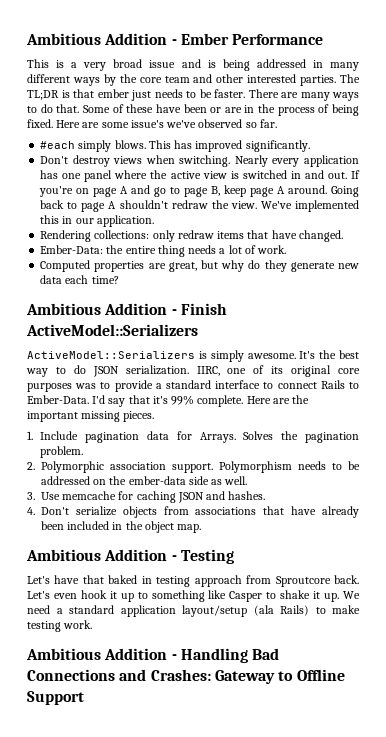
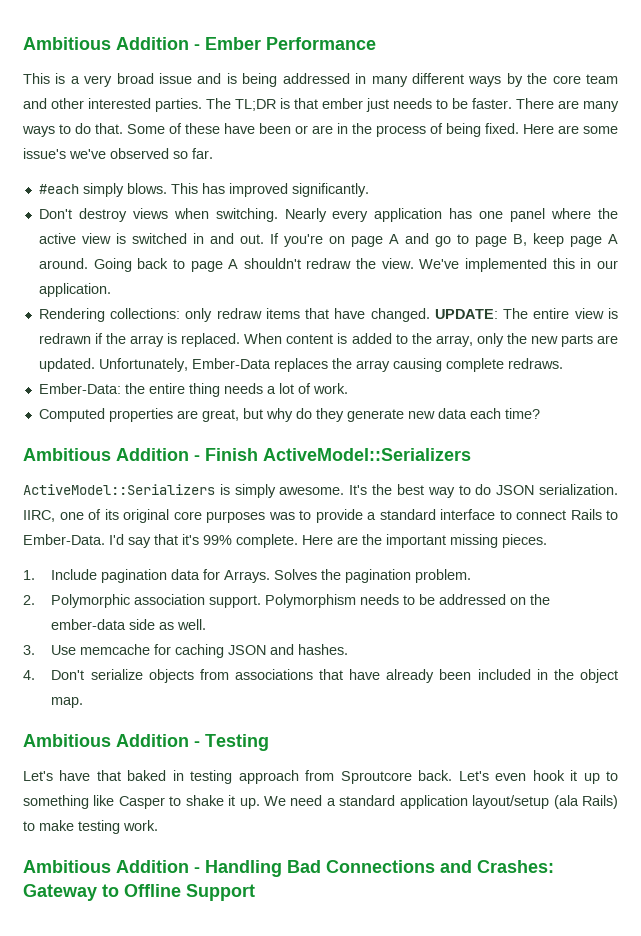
(343, 236) none -> [434,308,618,319] [38,333,618,347] [38,358,563,372] UPDATE: The entire view is redrawn if the array is replaced. When content is added to the array, only the new parts are updated. Unfortunately, Ember-Data replaces the array causing complete redraws.

